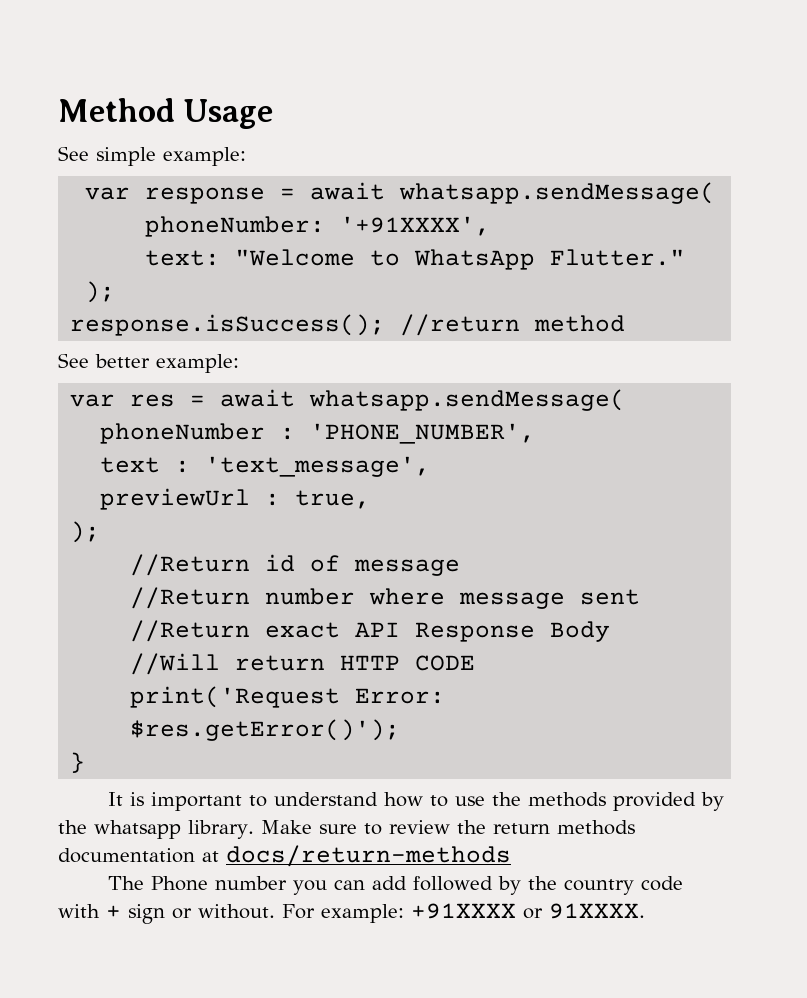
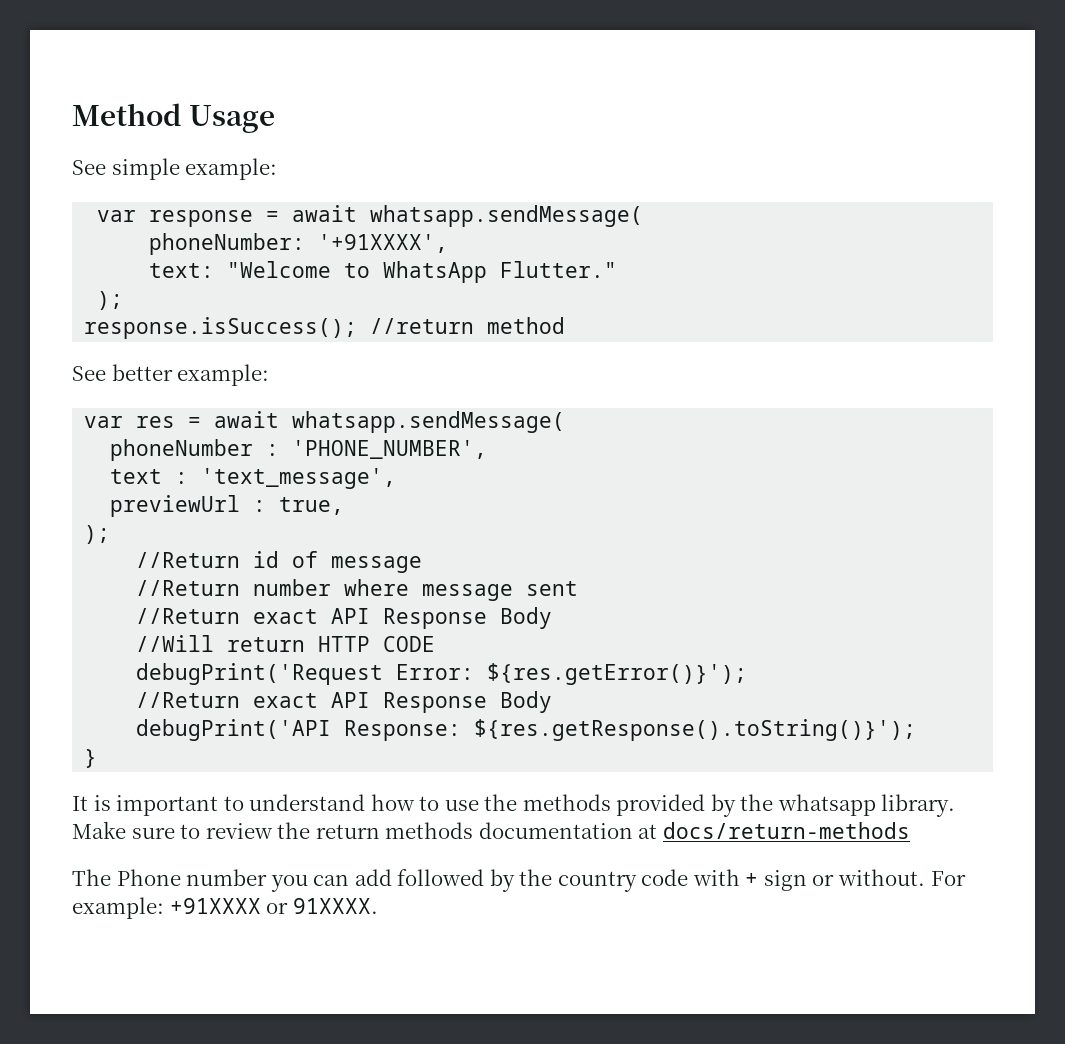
[130,686,446,708] [130,719,401,741] print('Request Error: $res.getError()'); -> [136,663,748,685] [136,691,553,713] [136,719,917,741] debugPrint('Request Error: ${res.getError()}'); // //Return exact API Response Body // debugPrint('API Response: ${res.getResponse().toString()}');

